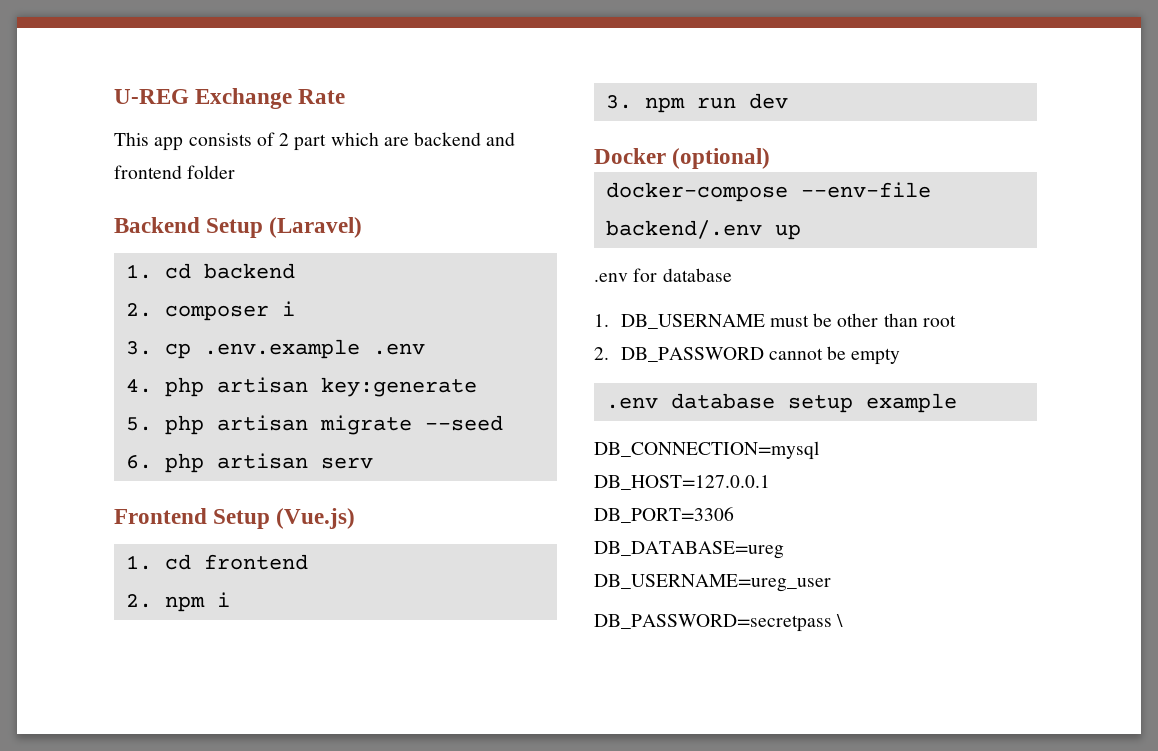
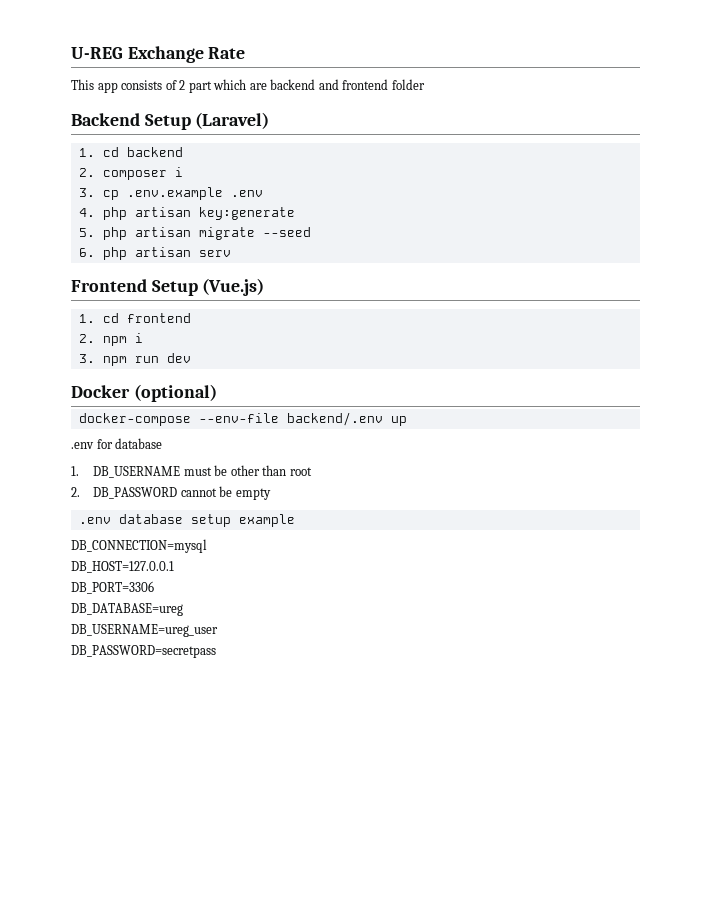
[836,614,844,627] \ -> (216, 651) none

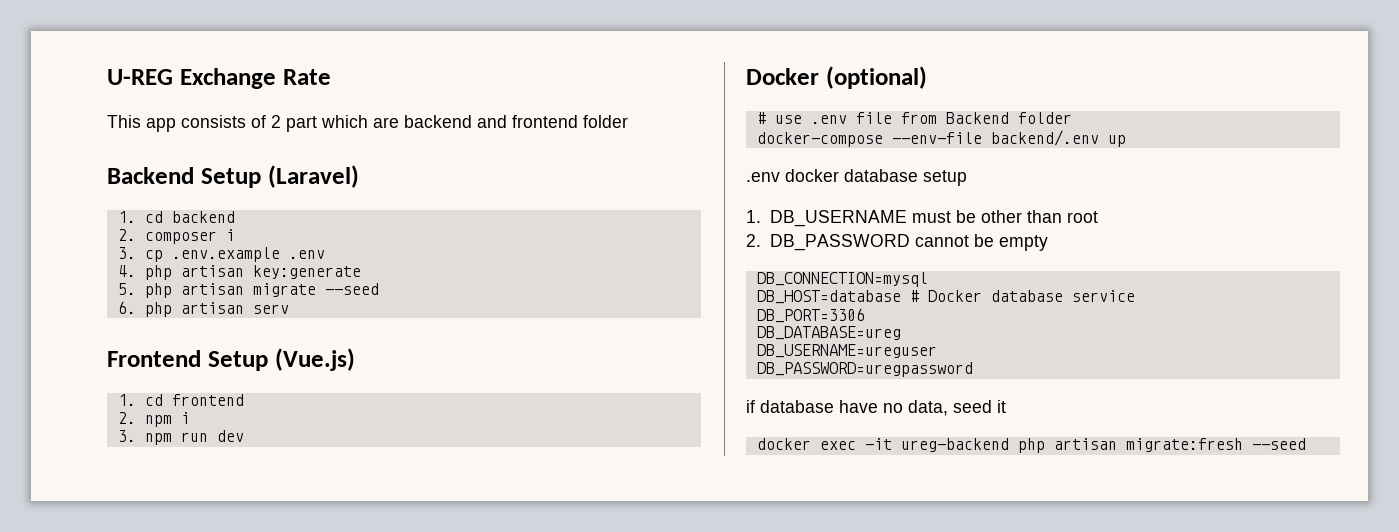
(217, 393) none -> [756,112,1072,124] // # use .env file from Backend folder
[96,438,163,449] for database -> [785,169,967,186] docker database setup
[78,514,295,527] [71,539,207,553] [71,561,174,573] [71,581,154,594] [71,603,183,616] [71,624,218,637] [71,645,216,658] .env database setup example // DB_CONNECTION=mysql // DB_HOST=127.0.0.1 // DB_PORT=3306 // DB_DATABASE=ureg // DB_USERNAME=ureg_user // DB_PASSWORD=secretpass -> [756,272,928,287] [756,290,1135,304] [756,308,865,323] [756,326,901,340] [756,344,937,358] [756,362,973,377] [746,400,1006,416] [756,438,1306,453] DB_CONNECTION=mysql // DB_HOST=database # Docker database service // DB_PORT=3306 // DB_DATABASE=ureg // DB_USERNAME=ureguser // DB_PASSWORD=uregpassword // if database have no data, seed it // docker exec -it ureg-backend php artisan migrate:fresh --seed

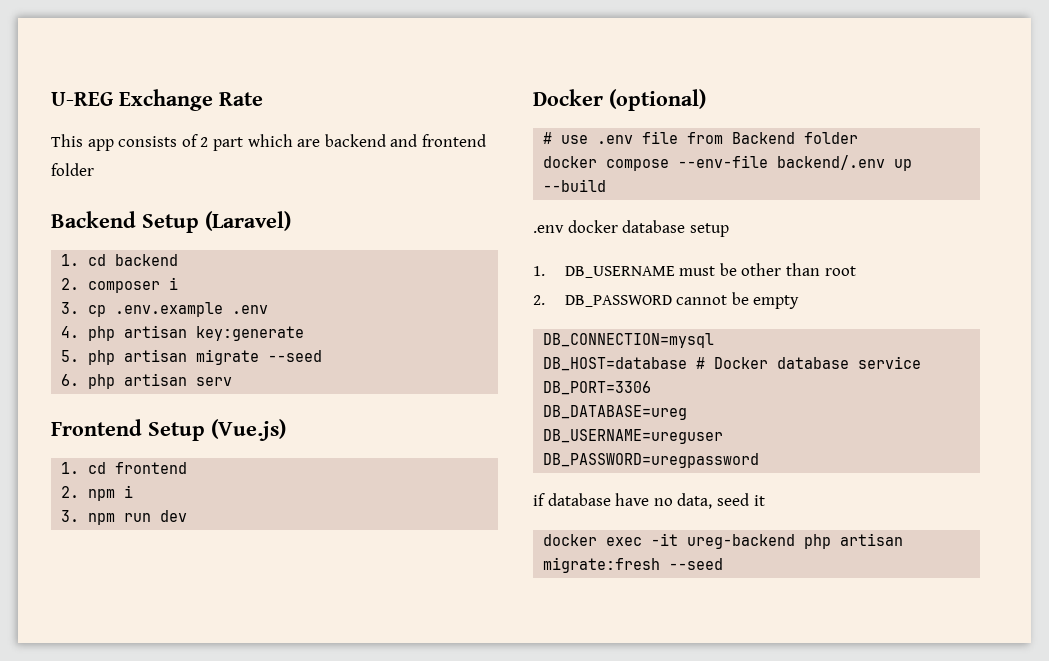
[756,132,883,147] docker-compose -> [543,156,670,171] docker compose
(1126, 141) none -> [543,179,607,192] --build

